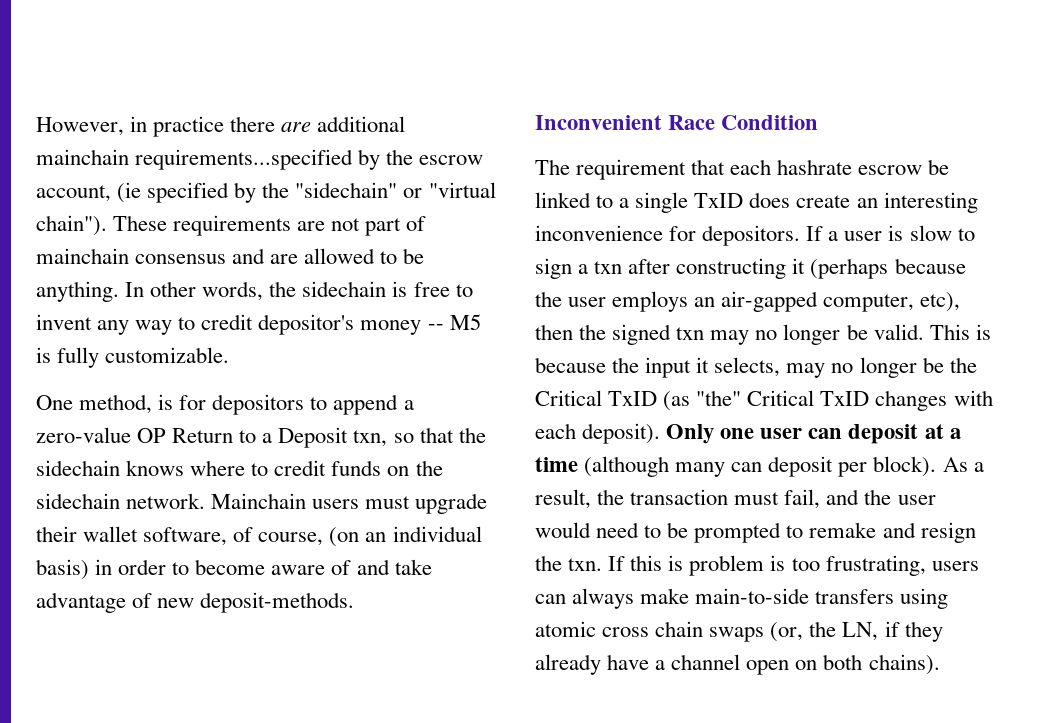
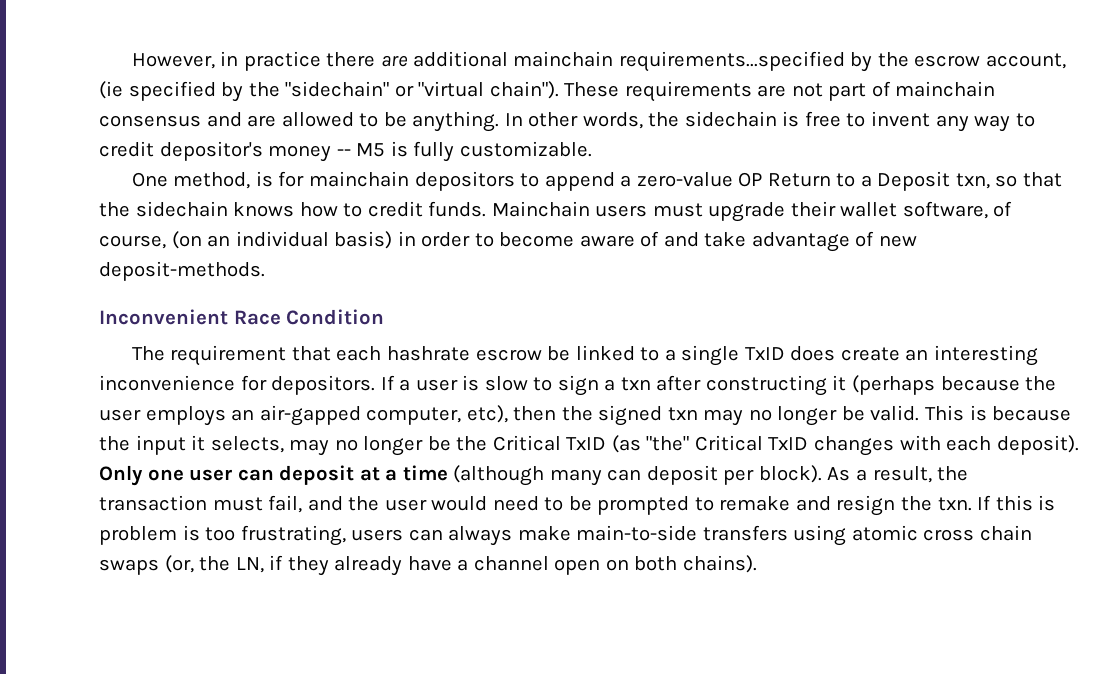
(207, 402) none -> [309,171,410,187] mainchain
[190,460,443,476] [36,493,206,509] where to credit funds on the sidechain network. -> [299,201,487,217] how to credit funds.

